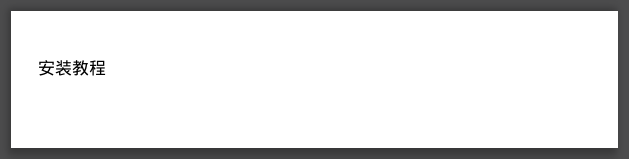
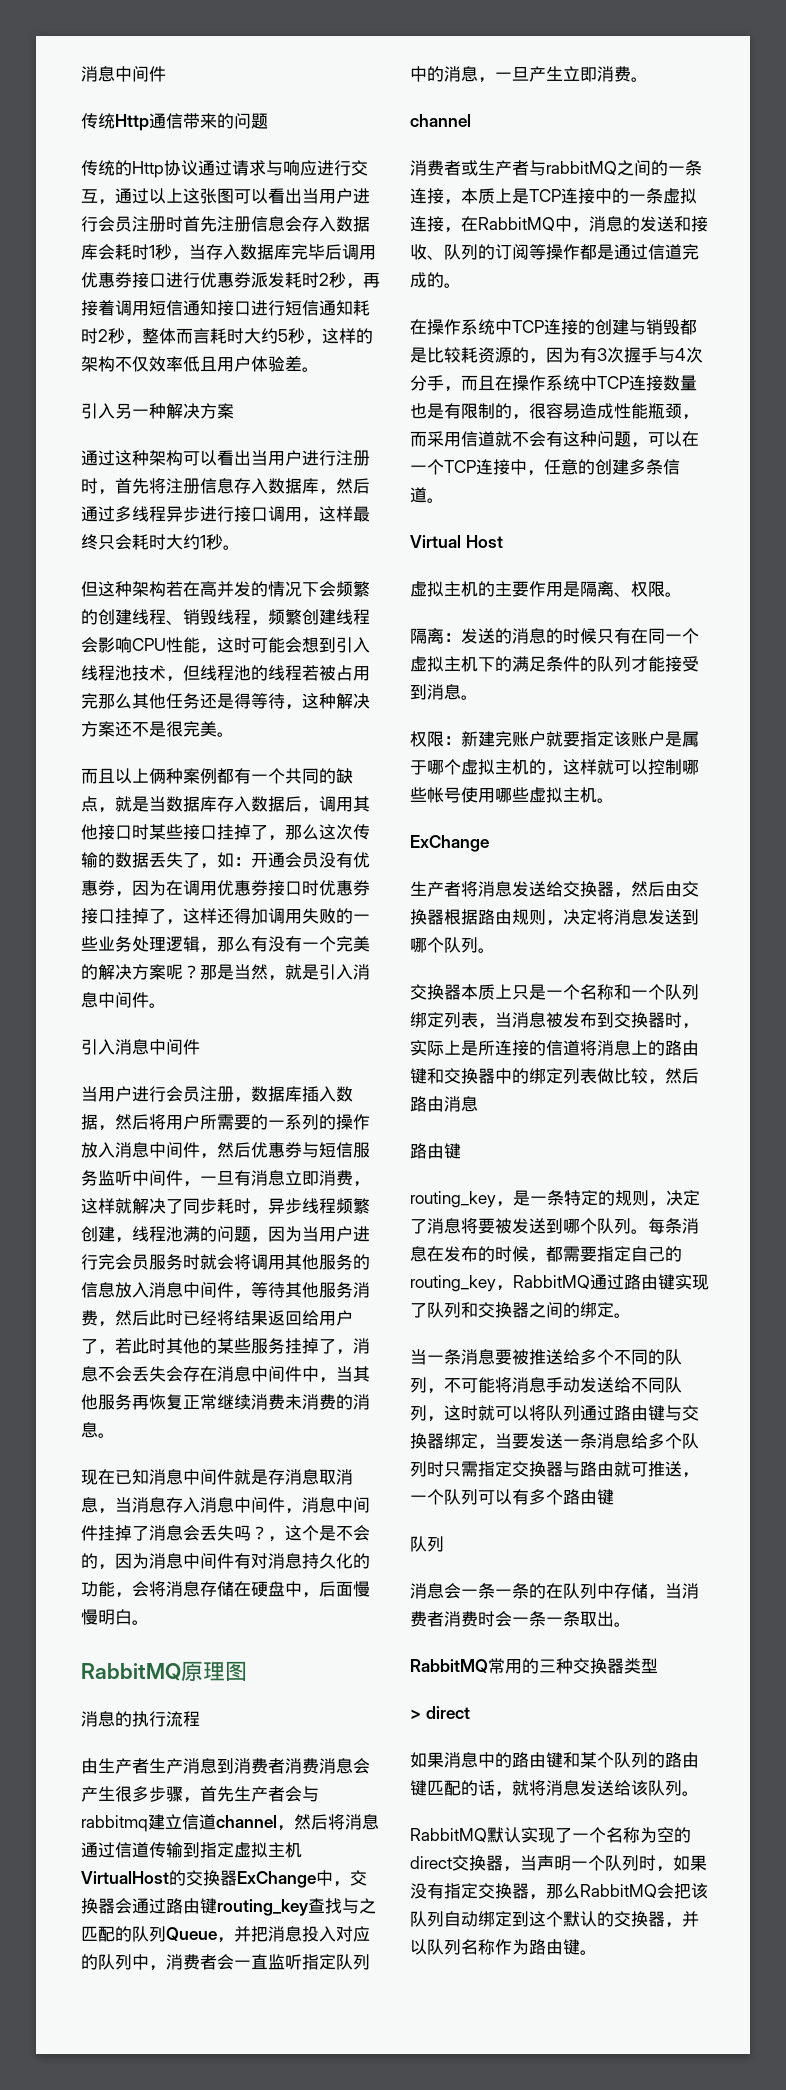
[38,60,106,76] 安装教程 -> [81,66,166,82] [81,113,268,131] [81,160,368,178] [81,188,370,205] [81,216,370,232] [81,244,376,261] [81,272,380,289] [81,300,370,316] [81,328,373,345] [81,356,319,372] [81,403,234,419] [81,450,370,466] [81,478,370,495] [81,506,370,523] [81,534,240,550] [81,581,370,597] [81,609,370,626] [81,637,370,654] [81,665,370,682] [81,693,370,710] [81,721,234,737] [81,768,353,784] [81,796,370,813] [81,824,370,841] [81,852,370,869] [81,880,370,897] [81,908,370,925] [81,936,370,953] [81,964,370,981] [81,992,166,1008] [81,1039,200,1055] [81,1086,353,1103] [81,1114,370,1131] [81,1142,370,1159] [81,1170,370,1187] [81,1198,370,1215] [81,1226,370,1243] [81,1254,370,1270] [81,1282,370,1299] [81,1310,353,1327] [81,1338,370,1355] [81,1366,370,1383] [81,1394,370,1410] [81,1422,115,1438] [81,1469,353,1485] [81,1497,370,1514] [81,1525,370,1542] [81,1553,370,1570] [81,1581,370,1598] [81,1609,149,1625] [81,1661,247,1682] [81,1711,200,1727] [81,1758,370,1774] [81,1786,319,1803] [81,1814,379,1832] [81,1842,302,1858] [81,1870,367,1888] [81,1898,376,1916] [81,1926,370,1943] [81,1954,370,1971] [410,66,648,83] [410,114,471,127] [410,160,702,176] [410,188,697,205] [410,216,708,233] [410,244,699,260] [410,272,461,288] [410,319,697,335] [410,347,703,364] [410,375,697,392] [410,403,699,420] [410,431,699,448] [410,459,680,476] [410,487,444,503] [410,535,503,548] [410,581,682,597] [410,628,699,644] [410,656,699,672] [410,684,478,700] [410,731,699,747] [410,759,699,776] [410,787,614,803] [410,835,489,852] [410,881,699,898] [410,909,699,926] [410,937,495,953] [410,984,699,1000] [410,1012,699,1029] [410,1040,699,1056] [410,1068,699,1085] [410,1096,478,1112] [410,1143,461,1159] [410,1190,700,1208] [410,1218,699,1234] [410,1246,682,1263] [410,1274,709,1292] [410,1302,631,1318] [410,1349,682,1365] [410,1377,682,1394] [410,1405,699,1422] [410,1433,699,1450] [410,1461,699,1478] [410,1489,614,1505] [410,1536,444,1552] [410,1583,699,1600] [410,1611,631,1627] [410,1658,658,1674] [410,1706,470,1719] [410,1752,699,1768] [410,1780,699,1797] [410,1827,691,1843] [410,1855,707,1872] [410,1883,708,1900] [410,1911,699,1928] [410,1939,597,1955] 消息中间件 // 传统Http通信带来的问题 // 传统的Http协议通过请求与响应进行交互，通过以上这张图可以看出当用户进行会员注册时首先注册信息会存入数据库会耗时1秒，当存入数据库完毕后调用优惠券接口进行优惠券派发耗时2秒，再接着调用短信通知接口进行短信通知耗时2秒，整体而言耗时大约5秒，这样的架构不仅效率低且用户体验差。 // 引入另一种解决方案 // 通过这种架构可以看出当用户进行注册时，首先将注册信息存入数据库，然后通过多线程异步进行接口调用，这样最终只会耗时大约1秒。 // 但这种架构若在高并发的情况下会频繁的创建线程、销毁线程，频繁创建线程会影响CPU性能，这时可能会想到引入线程池技术，但线程池的线程若被占用完那么其他任务还是得等待，这种解决方案还不是很完美。 // 而且以上俩种案例都有一个共同的缺点，就是当数据库存入数据后，调用其他接口时某些接口挂掉了，那么这次传输的数据丢失了，如：开通会员没有优惠券，因为在调用优惠券接口时优惠券接口挂掉了，这样还得加调用失败的一些业务处理逻辑，那么有没有一个完美的解决方案呢？那是当然，就是引入消息中间件。 // 引入消息中间件 // 当用户进行会员注册，数据库插入数据，然后将用户所需要的一系列的操作放入消息中间件，然后优惠券与短信服务监听中间件，一旦有消息立即消费，这样就解决了同步耗时，异步线程频繁创建，线程池满的问题，因为当用户进行完会员服务时就会将调用其他服务的信息放入消息中间件，等待其他服务消费，然后此时已经将结果返回给用户了，若此时其他的某些服务挂掉了，消息不会丢失会存在消息中间件中，当其他服务再恢复正常继续消费未消费的消息。 // 现在已知消息中间件就是存消息取消息，当消息存入消息中间件，消息中间件挂掉了消息会丢失吗？，这个是不会的，因为消息中间件有对消息持久化的功能，会将消息存储在硬盘中，后面慢慢明白。 // RabbitMQ原理图 // 消息的执行流程 // 由生产者生产消息到消费者消费消息会产生很多步骤，首先生产者会与rabbitmq建立信道channel，然后将消息通过信道传输到指定虚拟主机VirtualHost的交换器ExChange中，交换器会通过路由键routing_key查找与之匹配的队列Queue，并把消息投入对应的队列中，消费者会一直监听指定队列中的消息，一旦产生立即消费。 // channel // 消费者或生产者与rabbitMQ之间的一条连接，本质上是TCP连接中的一条虚拟连接，在RabbitMQ中，消息的发送和接收、队列的订阅等操作都是通过信道完成的。 // 在操作系统中TCP连接的创建与销毁都是比较耗资源的，因为有3次握手与4次分手，而且在操作系统中TCP连接数量也是有限制的，很容易造成性能瓶颈，而采用信道就不会有这种问题，可以在一个TCP连接中，任意的创建多条信道。 // Virtual Host // 虚拟主机的主要作用是隔离、权限。 // 隔离：发送的消息的时候只有在同一个虚拟主机下的满足条件的队列才能接受到消息。 // 权限：新建完账户就要指定该账户是属于哪个虚拟主机的，这样就可以控制哪些帐号使用哪些虚拟主机。 // ExChange // 生产者将消息发送给交换器，然后由交换器根据路由规则，决定将消息发送到哪个队列。 // 交换器本质上只是一个名称和一个队列绑定列表，当消息被发布到交换器时，实际上是所连接的信道将消息上的路由键和交换器中的绑定列表做比较，然后路由消息 // 路由键 // routing_key，是一条特定的规则，决定了消息将要被发送到哪个队列。每条消息在发布的时候，都需要指定自己的routing_key，RabbitMQ通过路由键实现了队列和交换器之间的绑定。 // 当一条消息要被推送给多个不同的队列，不可能将消息手动发送给不同队列，这时就可以将队列通过路由键与交换器绑定，当要发送一条消息给多个队列时只需指定交换器与路由就可推送，一个队列可以有多个路由键 // 队列 // 消息会一条一条的在队列中存储，当消费者消费时会一条一条取出。 // RabbitMQ常用的三种交换器类型 // > direct // 如果消息中的路由键和某个队列的路由键匹配的话，就将消息发送给该队列。 // RabbitMQ默认实现了一个名称为空的direct交换器，当声明一个队列时，如果没有指定交换器，那么RabbitMQ会把该队列自动绑定到这个默认的交换器，并以队列名称作为路由键。

